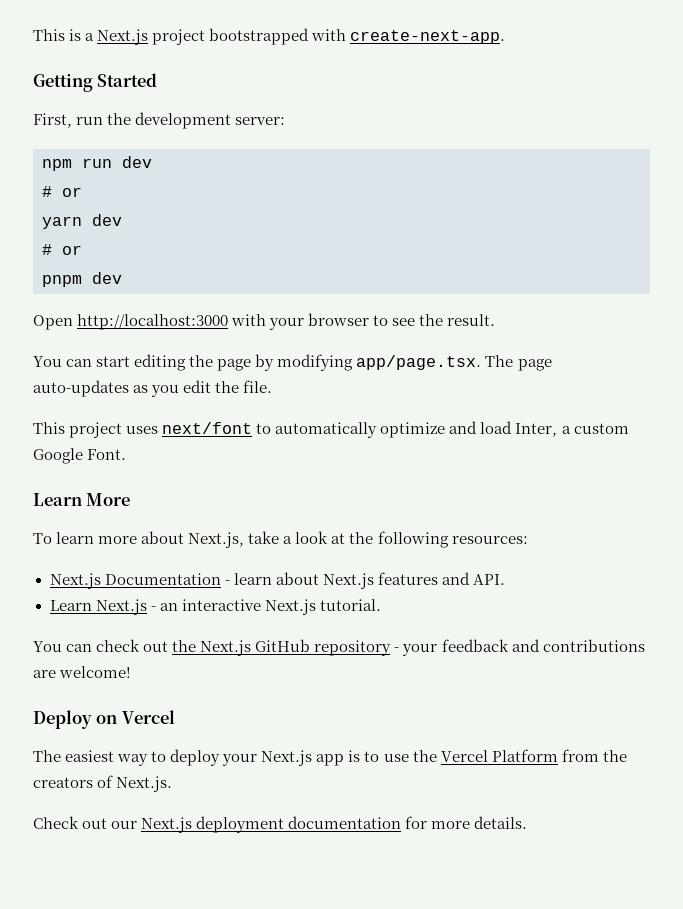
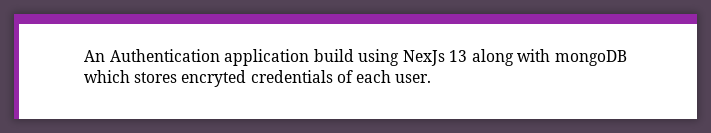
[33,28,506,45] [33,73,158,92] [33,112,286,129] [42,156,152,171] [42,186,82,197] [42,214,122,229] [42,244,82,255] [42,272,122,287] [33,313,496,330] [33,354,552,371] [33,380,273,397] [33,421,629,438] [33,448,127,464] [33,493,131,506] [33,531,528,548] [49,572,505,589] [49,599,381,615] [33,639,645,656] [33,666,132,678] [33,710,175,729] [33,749,627,766] [33,775,173,792] [33,816,528,833] This is a Next.js project bootstrapped with create-next-app. // Getting Started // First, run the development server: // npm run dev // # or // yarn dev // # or // pnpm dev // Open http://localhost:3000 with your browser to see the result. // You can start editing the page by modifying app/page.tsx. The page auto-updates as you edit the file. // This project uses next/font to automatically optimize and load Inter, a custom Google Font. // Learn More // To learn more about Next.js, take a look at the following resources: // Next.js Documentation - learn about Next.js features and API. // Learn Next.js - an interactive Next.js tutorial. // You can check out the Next.js GitHub repository - your feedback and contributions are welcome! // Deploy on Vercel // The easiest way to deploy your Next.js app is to use the Vercel Platform from the creators of Next.js. // Check out our Next.js deployment documentation for more details. -> [84,49,627,66] [84,70,432,87] An Authentication application build using NexJs 13 along with mongoDB which stores encryted credentials of each user.

